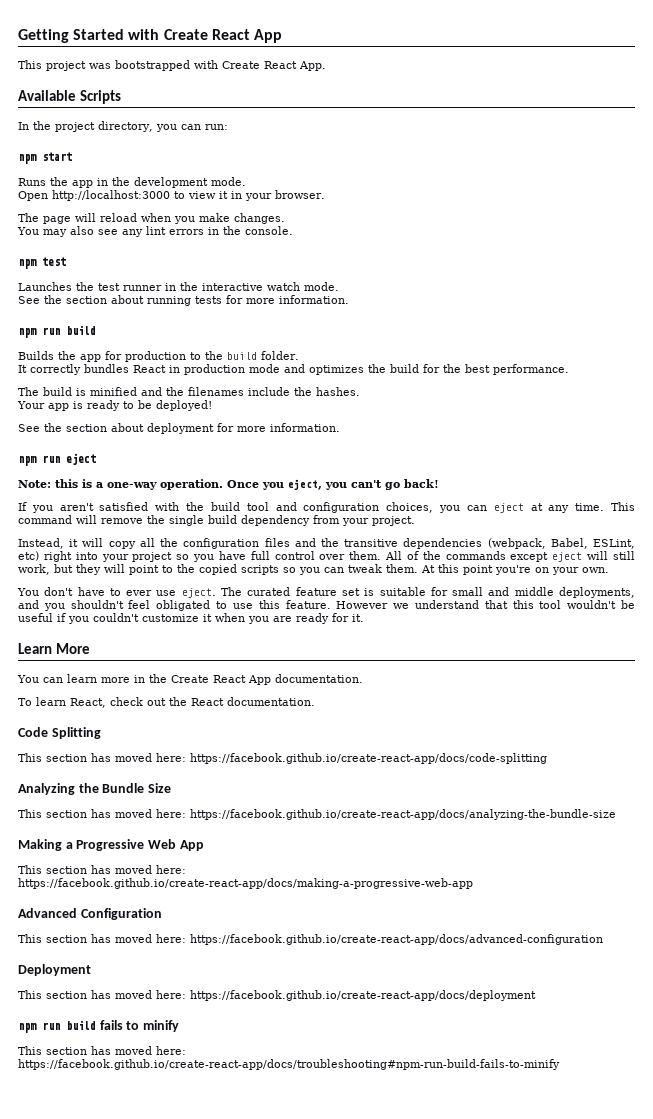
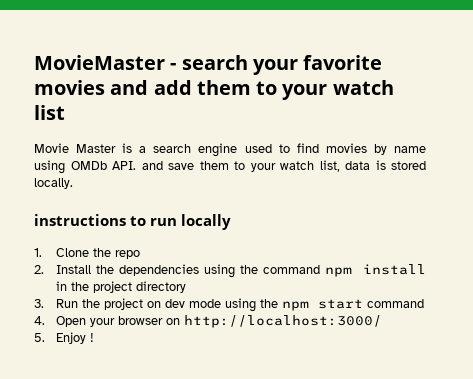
[18,29,282,43] [18,60,326,71] [18,90,121,104] [18,121,228,132] [18,152,72,164] [18,177,246,188] [18,190,325,201] [18,213,285,224] [17,226,293,237] [18,257,66,269] [18,282,339,291] [18,295,349,306] [18,325,96,338] [18,351,299,362] [18,364,569,375] [18,387,360,396] [17,400,212,411] [18,423,340,434] [18,453,96,466] [18,479,439,490] [18,502,636,513] [18,515,415,526] [18,538,635,549] [18,551,636,562] [18,564,609,575] [17,587,635,598] [18,600,635,611] [18,613,364,624] [18,643,90,654] [17,674,363,685] [18,697,315,708] [18,727,101,739] [18,753,547,764] [18,783,171,795] [18,809,616,820] [18,839,204,851] [18,865,186,874] [18,878,473,889] [18,908,162,920] [18,934,603,945] [18,964,91,976] [18,990,536,1001] [18,1020,179,1033] [18,1046,186,1055] [18,1059,560,1070] Getting Started with Create React App // This project was bootstrapped with Create React App. // Available Scripts // In the project directory, you can run: // npm start // Runs the app in the development mode. // Open http://localhost:3000 to view it in your browser. // The page will reload when you make changes. // You may also see any lint errors in the console. // npm test // Launches the test runner in the interactive watch mode. // See the section about running tests for more information. // npm run build // Builds the app for production to the build folder. // It correctly bundles React in production mode and optimizes the build for the best performance. // The build is minified and the filenames include the hashes. // Your app is ready to be deployed! // See the section about deployment for more information. // npm run eject // Note: this is a one-way operation. Once you eject, you can't go back! // If you aren't satisfied with the build tool and configuration choices, you can eject at any time. This command will remove the single build dependency from your project. // Instead, it will copy all the configuration files and the transitive dependencies (webpack, Babel, ESLint, etc) right into your project so you have full control over them. All of the commands except eject will still work, but they will point to the copied scripts so you can tweak them. At this point you're on your own. // You don't have to ever use eject. The curated feature set is suitable for small and middle deployments, and you shouldn't feel obligated to use this feature. However we understand that this tool wouldn't be useful if you couldn't customize it when you are ready for it. // Learn More // You can learn more in the Create React App documentation. // To learn React, check out the React documentation. // Code Splitting // This section has moved here: https://facebook.github.io/create-react-app/docs/code-splitting // Analyzing the Bundle Size // This section has moved here: https://facebook.github.io/create-react-app/docs/analyzing-the-bundle-size // Making a Progressive Web App // This section has moved here: https://facebook.github.io/create-react-app/docs/making-a-progressive-web-app // Advanced Configuration // This section has moved here: https://facebook.github.io/create-react-app/docs/advanced-configuration // Deployment // This section has moved here: https://facebook.github.io/create-react-app/docs/deployment // npm run build fails to minify // This section has moved here: https://facebook.github.io/create-react-app/docs/troubleshooting#npm-run-build-fails-to-minify -> [34,55,383,75] [34,80,394,100] [34,105,65,120] [34,143,426,157] [34,160,426,174] [34,178,73,189] [34,214,231,230] [34,248,141,259] [34,264,426,278] [56,281,187,293] [34,298,425,312] [34,315,383,328] [34,332,95,344] MovieMaster - search your favorite movies and add them to your watch list // Movie Master is a search engine used to find movies by name using OMDb API. and save them to your watch list, data is stored locally. // instructions to run locally // 1. Clone the repo // 2. Install the dependencies using the command npm install in the project directory // 3. Run the project on dev mode using the npm start command // 4. Open your browser on http://localhost:3000/ // 5. Enjoy !

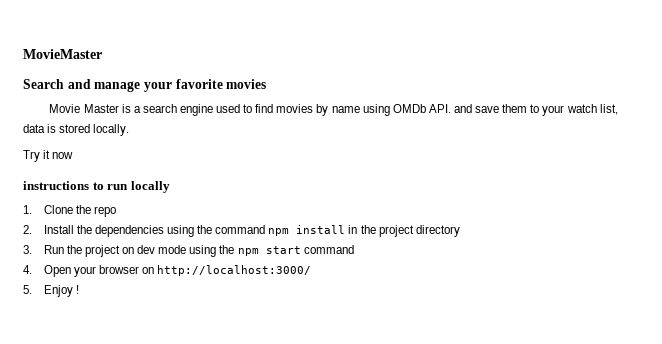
[170,55,248,70] - search -> [23,79,141,92] // Search and manage
[110,80,394,100] [34,105,65,120] and add them to your watch list -> (267, 84) none
(73, 183) none -> [23,150,74,162] // Try it now

